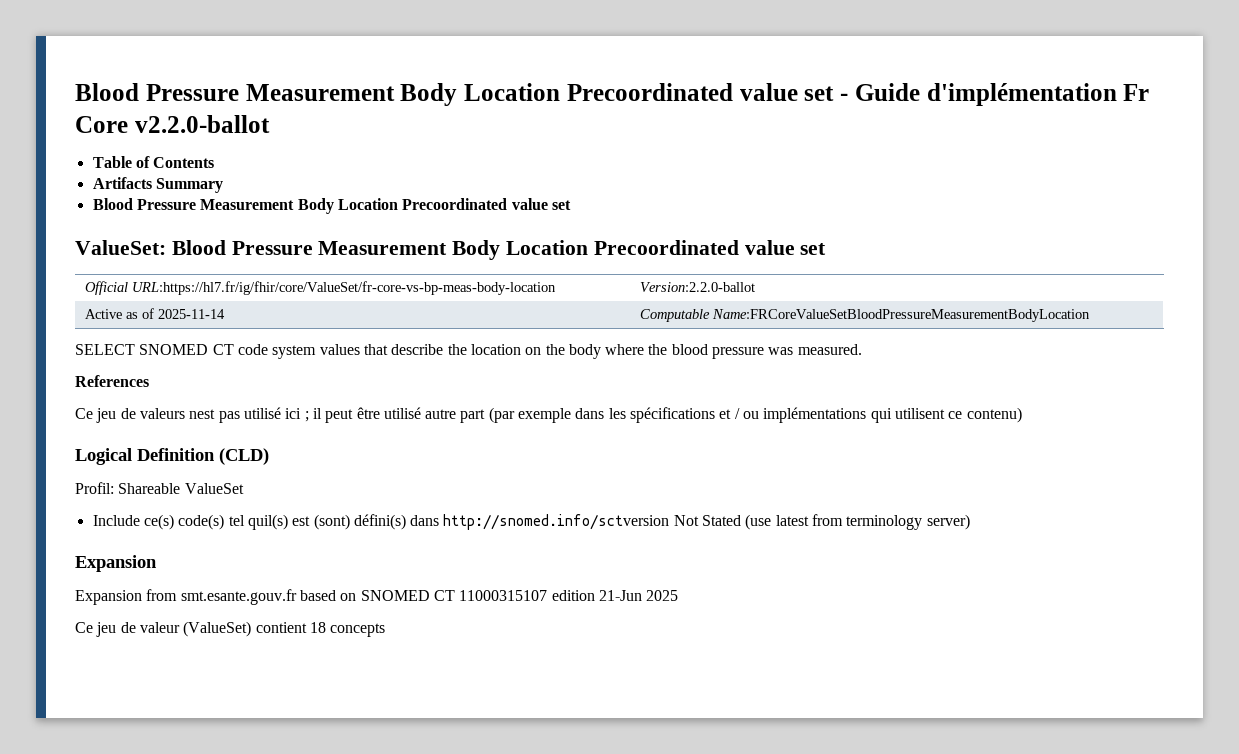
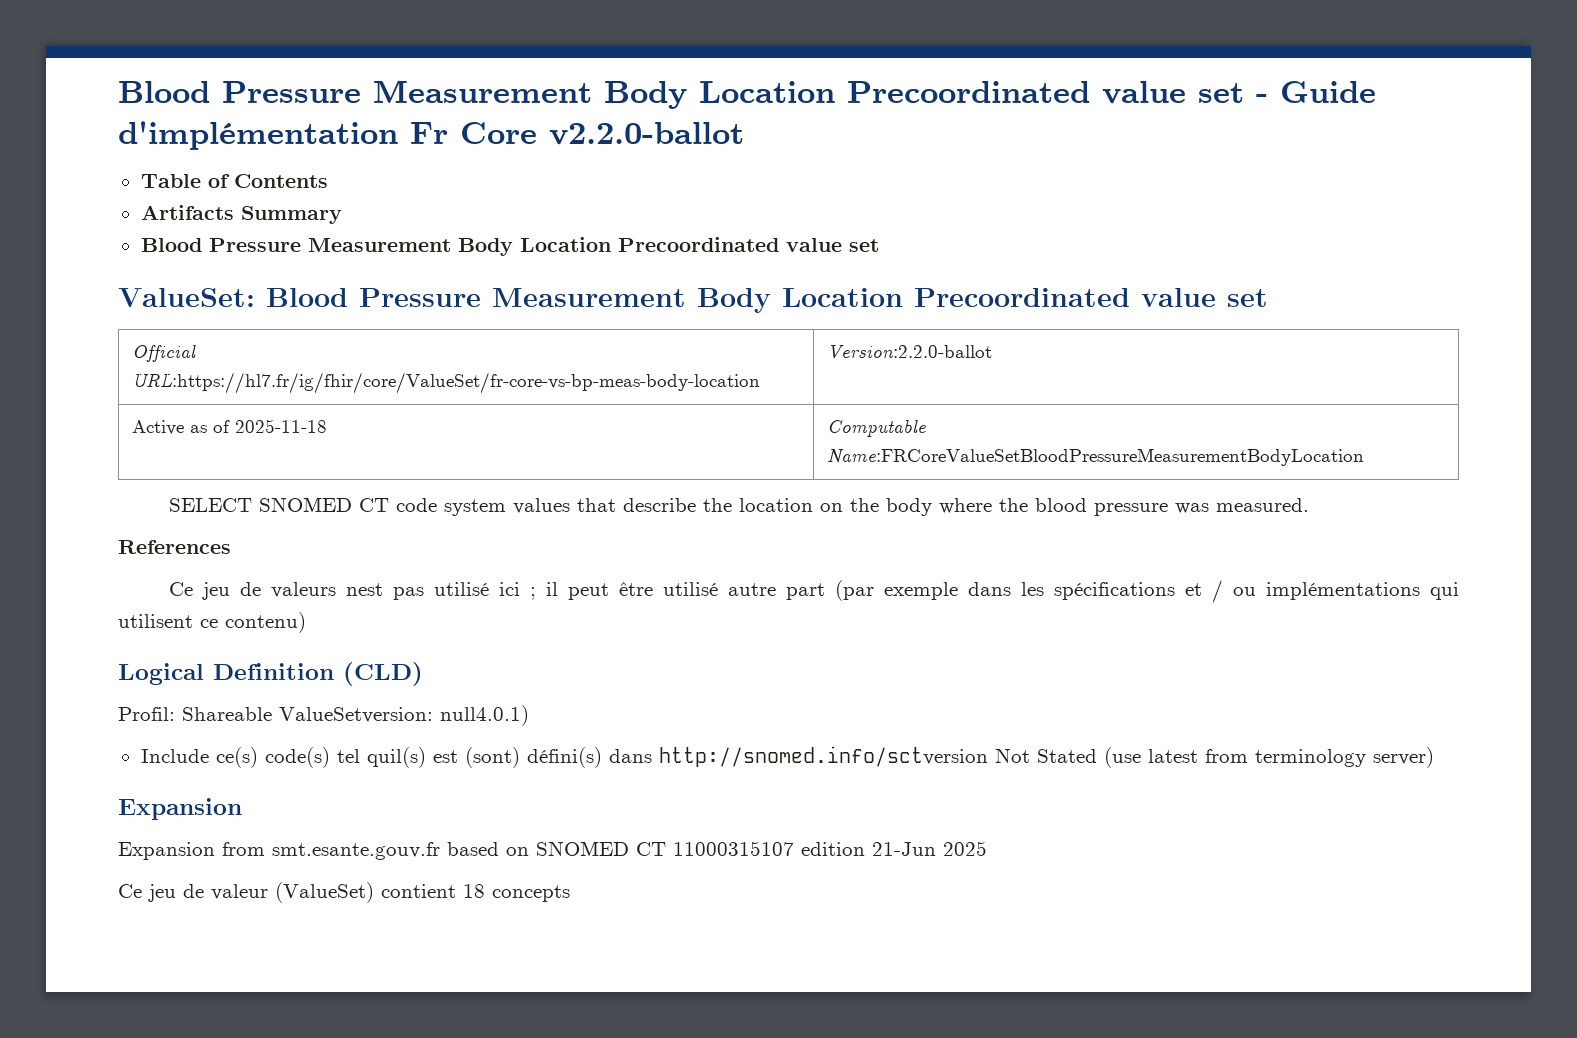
[157,309,225,319] 2025-11-14 -> [235,419,328,433] 2025-11-18
[184,483,244,494] ValueSet -> [279,705,529,726] ValueSetversion: null4.0.1)

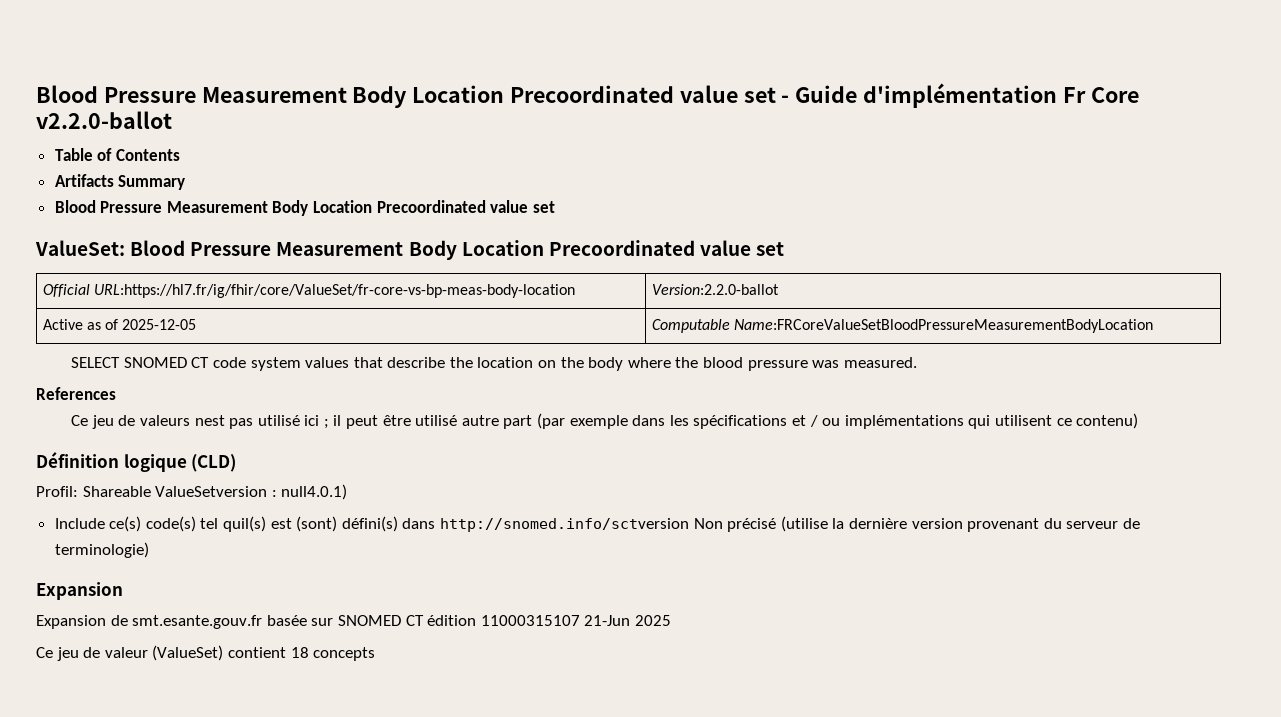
[235,419,328,433] 2025-11-18 -> [122,319,197,330] 2025-12-05
[118,663,334,685] Logical Definition -> [36,452,187,472] Définition logique
[279,707,433,723] ValueSetversion: -> [155,486,277,497] ValueSetversion :
[994,747,1434,768] [118,798,242,820] [118,841,865,860] Not Stated (use latest from terminology server) // Expansion // Expansion from smt.esante.gouv.fr based on SNOMED CT 11000315107 edition -> [693,516,1140,532] [54,542,149,558] [36,582,123,600] [36,615,580,629] Non précisé (utilise la dernière version provenant du serveur de terminologie) // Expansion // Expansion de smt.esante.gouv.fr basée sur SNOMED CT édition 11000315107

